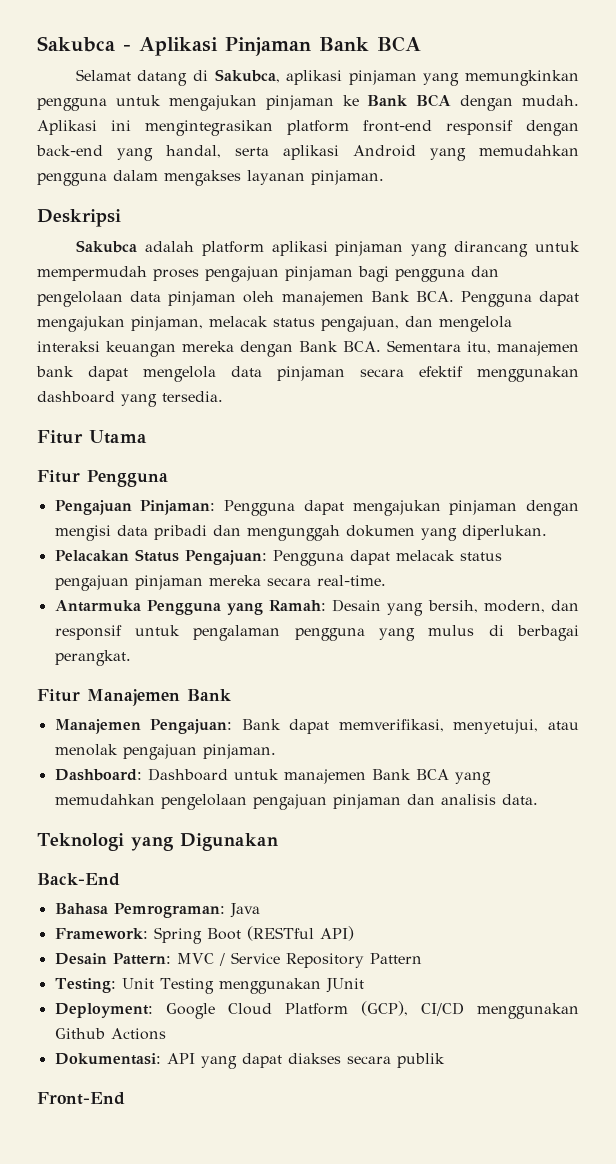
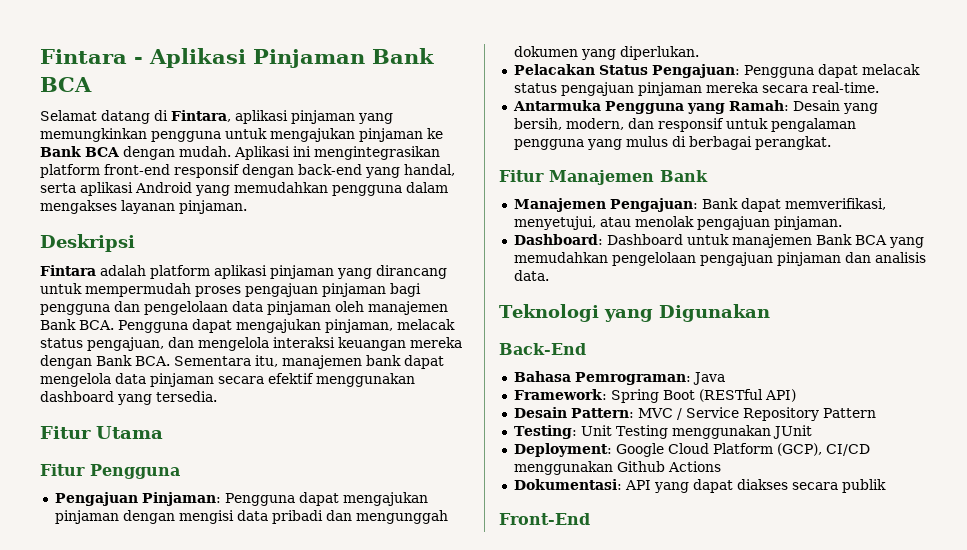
[37,36,115,52] Sakubca -> [40,49,127,64] Fintara
[214,69,280,83] Sakubca, -> [171,110,231,122] Fintara,
[75,240,137,253] Sakubca -> [40,265,96,276] Fintara

